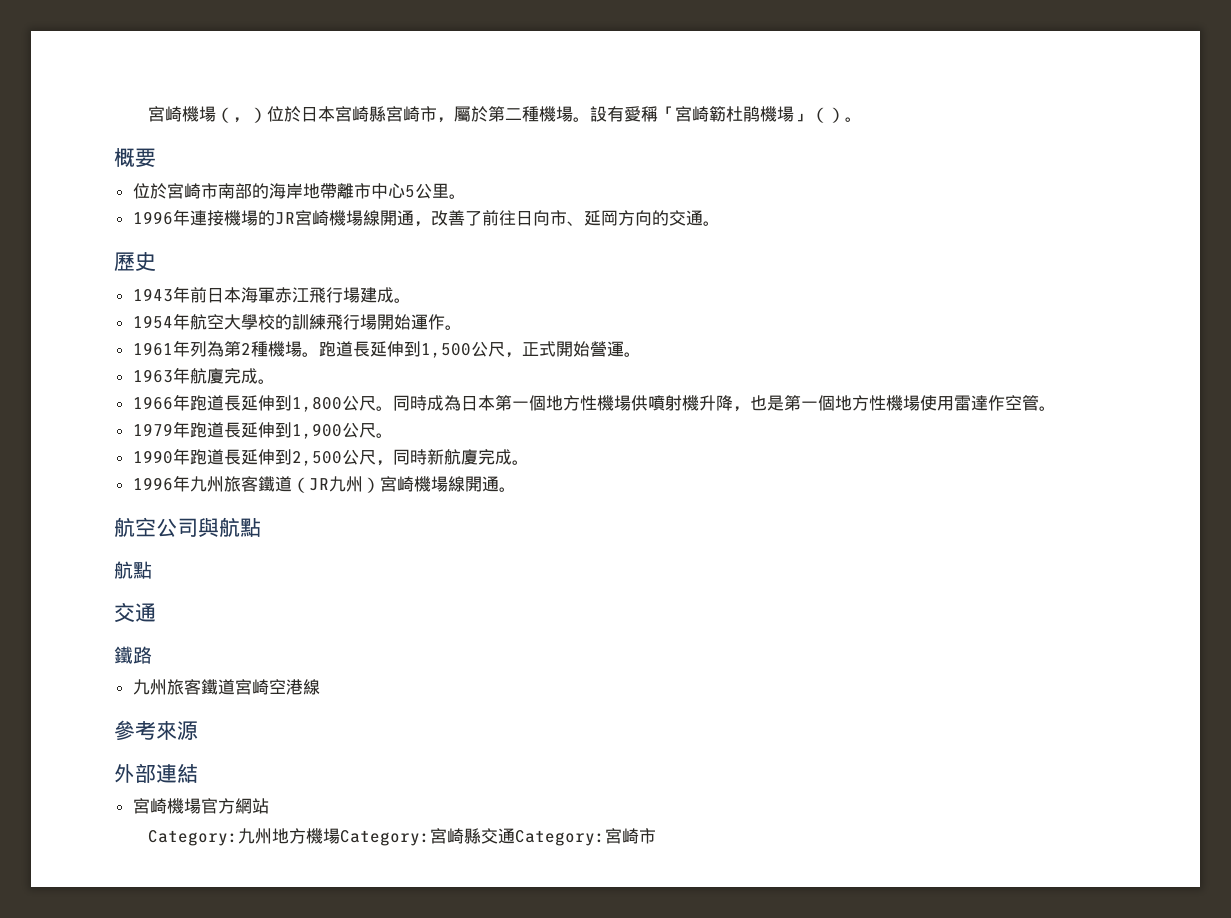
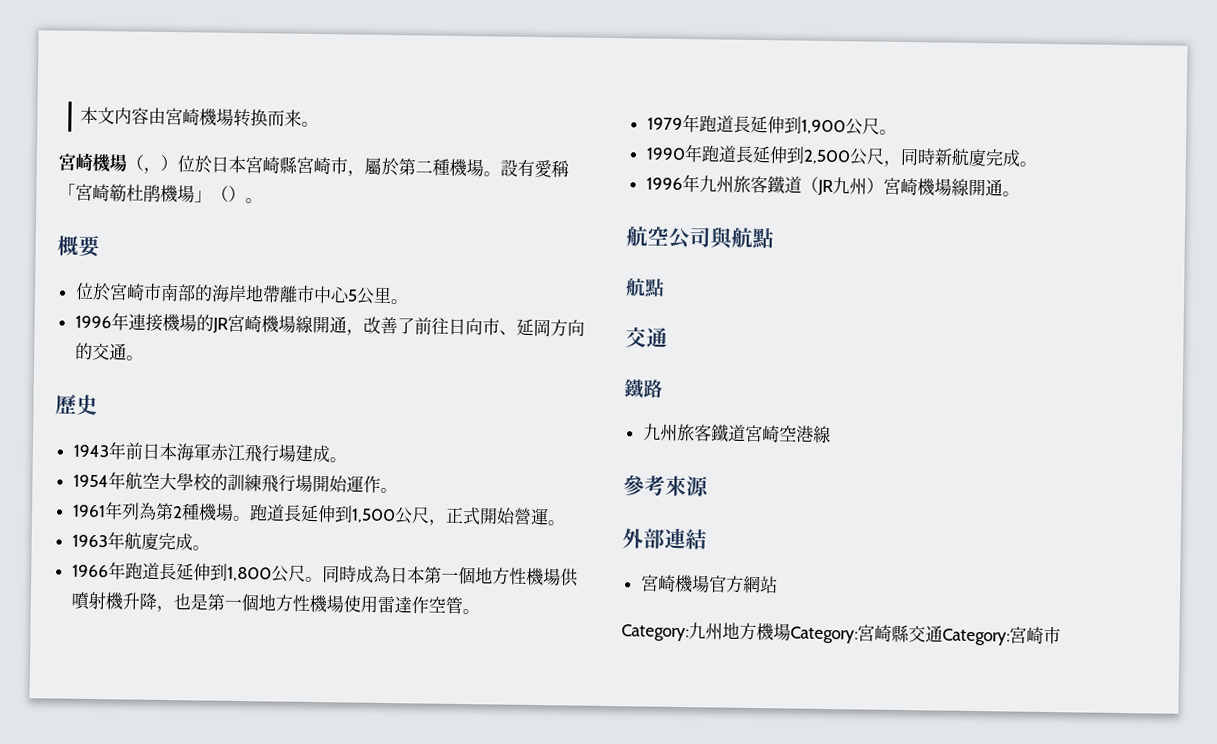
(147, 114) none -> [79,106,319,128] 本文内容由宮崎機場转换而来。 //

